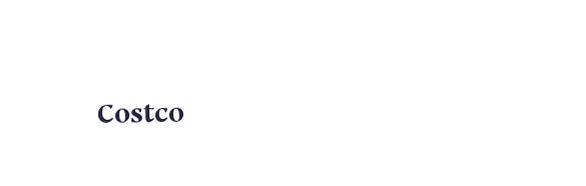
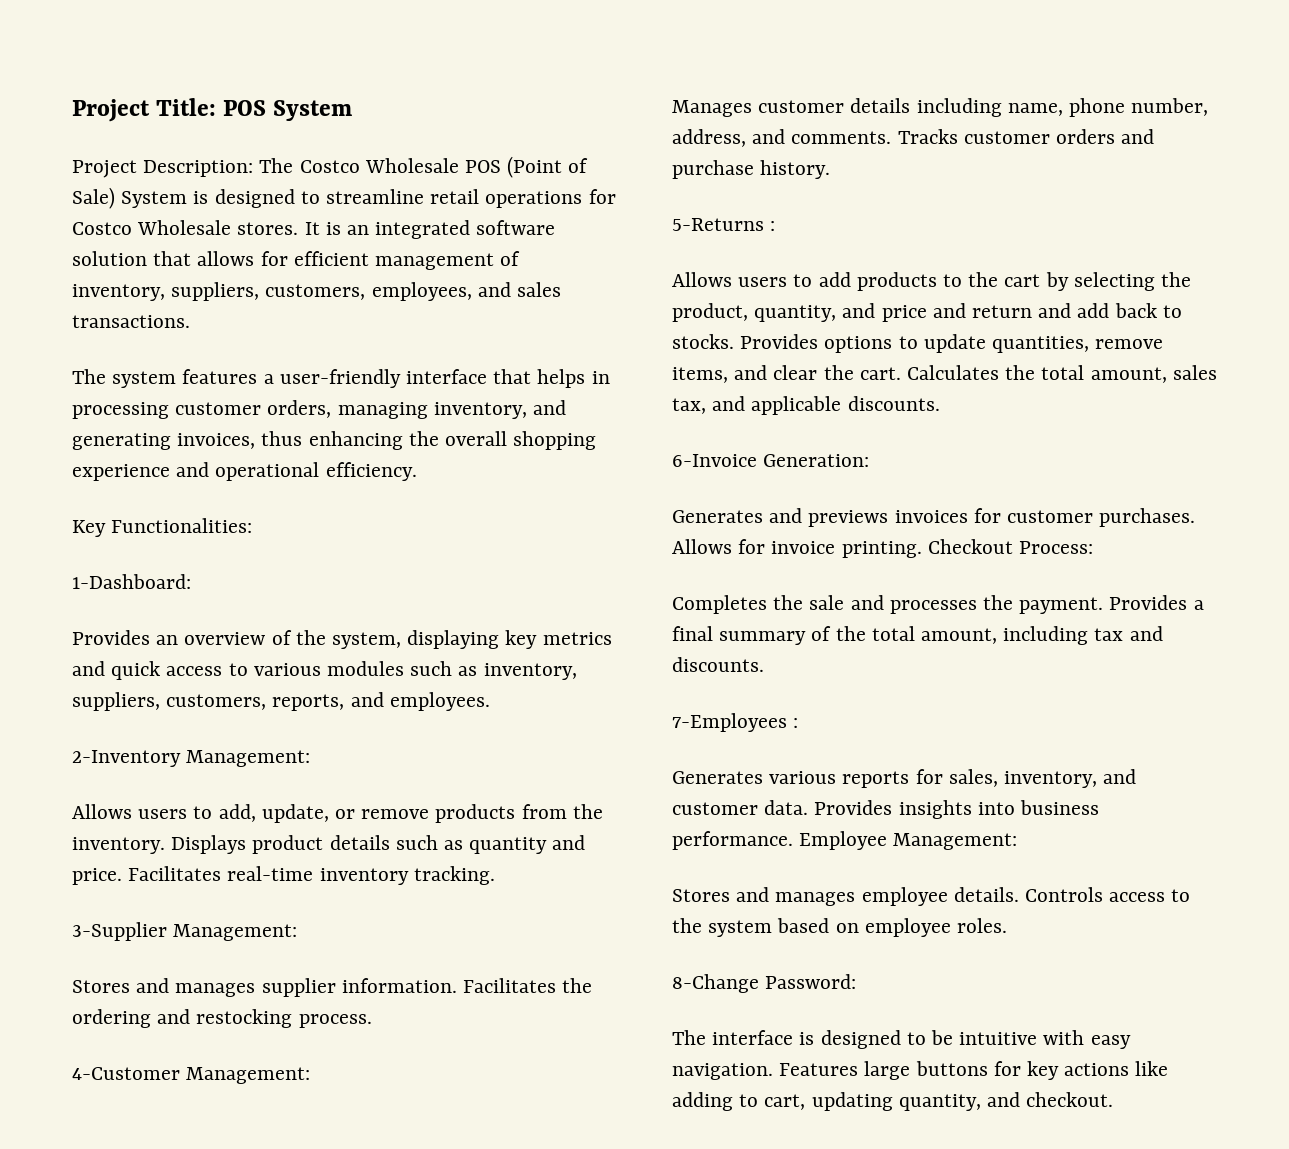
[97,102,185,123] Costco -> [72,98,353,122] [72,156,589,178] [72,187,616,209] [72,220,556,239] [72,251,521,270] [72,282,562,301] [72,315,190,328] [72,369,610,388] [72,400,567,419] [72,431,597,450] [72,462,417,481] [72,518,253,537] [72,574,191,589] [72,630,612,649] [72,661,577,680] [72,692,490,711] [72,750,311,767] [72,804,603,823] [72,835,586,854] [72,866,495,885] [72,922,298,941] [72,978,593,997] [72,1009,372,1028] [72,1067,311,1084] [672,98,1209,117] [672,129,1155,147] [672,160,831,179] [672,218,776,231] [672,272,1192,291] [672,303,1182,322] [672,334,1164,353] [672,365,1217,383] [672,396,940,415] [672,454,870,467] [672,508,1196,527] [672,539,1094,558] [672,595,1204,614] [672,626,1163,645] [672,657,764,672] [672,713,799,732] [672,769,1137,788] [672,800,1100,819] [672,831,1018,850] [672,887,1191,906] [672,918,1008,937] [672,974,857,993] [672,1030,1131,1049] [672,1061,1169,1080] [672,1092,1114,1111] Project Title: POS System // Project Description: The Costco Wholesale POS (Point of Sale) System is designed to streamline retail operations for Costco Wholesale stores. It is an integrated software solution that allows for efficient management of inventory, suppliers, customers, employees, and sales transactions. // The system features a user-friendly interface that helps in processing customer orders, managing inventory, and generating invoices, thus enhancing the overall shopping experience and operational efficiency. // Key Functionalities: // 1-Dashboard: // Provides an overview of the system, displaying key metrics and quick access to various modules such as inventory, suppliers, customers, reports, and employees. // 2-Inventory Management: // Allows users to add, update, or remove products from the inventory. Displays product details such as quantity and price. Facilitates real-time inventory tracking. // 3-Supplier Management: // Stores and manages supplier information. Facilitates the ordering and restocking process. // 4-Customer Management: // Manages customer details including name, phone number, address, and comments. Tracks customer orders and purchase history. // 5-Returns : // Allows users to add products to the cart by selecting the product, quantity, and price and return and add back to stocks. Provides options to update quantities, remove items, and clear the cart. Calculates the total amount, sales tax, and applicable discounts. // 6-Invoice Generation: // Generates and previews invoices for customer purchases. Allows for invoice printing. Checkout Process: // Completes the sale and processes the payment. Provides a final summary of the total amount, including tax and discounts. // 7-Employees : // Generates various reports for sales, inventory, and customer data. Provides insights into business performance. Employee Management: // Stores and manages employee details. Controls access to the system based on employee roles. // 8-Change Password: // The interface is designed to be intuitive with easy navigation. Features large buttons for key actions like adding to cart, updating quantity, and checkout.

